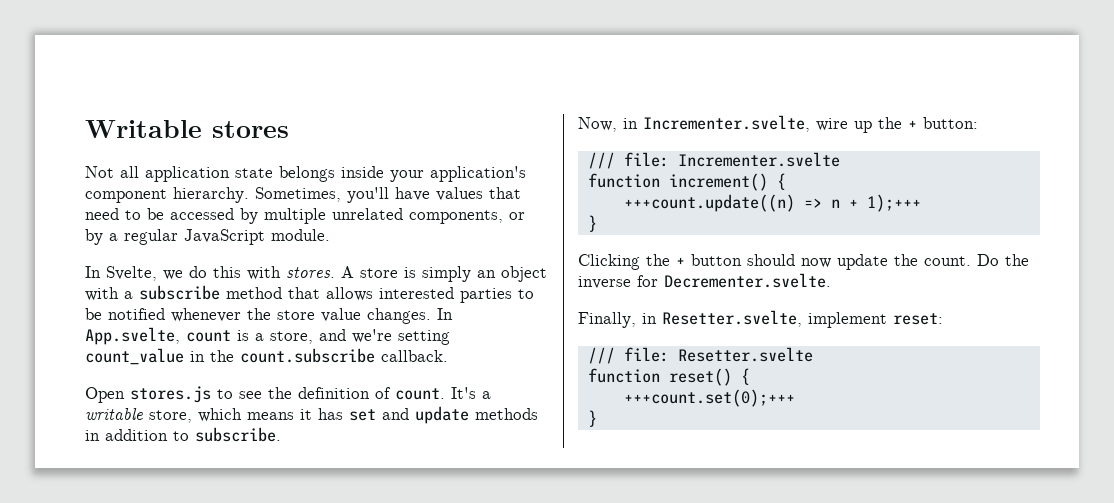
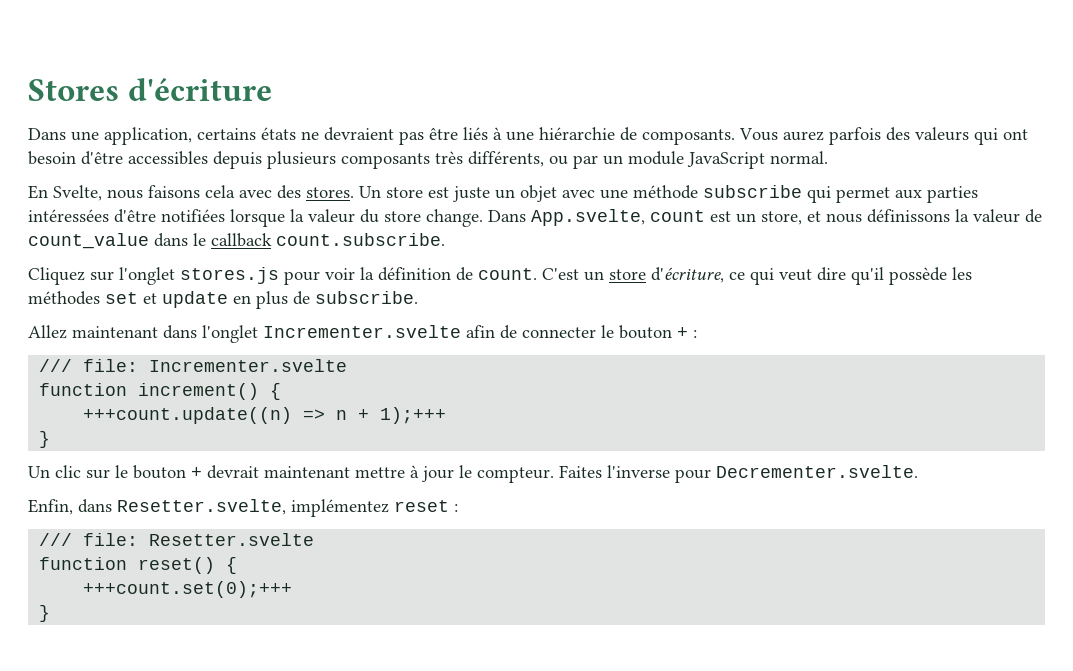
[85,120,289,138] [85,166,526,182] [85,187,521,203] [85,208,525,224] [85,229,330,245] [85,266,547,282] [85,285,534,303] [85,308,453,324] [85,327,450,345] [85,348,448,365] [85,386,491,403] [85,406,538,424] [85,427,281,442] [578,115,978,133] Writable stores // Not all application state belongs inside your application's component hierarchy. Sometimes, you'll have values that need to be accessed by multiple unrelated components, or by a regular JavaScript module. // In Svelte, we do this with stores. A store is simply an object with a subscribe method that allows interested parties to be notified whenever the store value changes. In App.svelte, count is a store, and we're setting count_value in the count.subscribe callback. // Open stores.js to see the definition of count. It's a writable store, which means it has set and update methods in addition to subscribe. // Now, in Incrementer.svelte, wire up the + button: -> [28,78,273,101] [28,127,1028,145] [28,151,828,169] [28,185,978,203] [28,209,1042,227] [28,233,445,249] [28,267,972,285] [28,291,418,309] [28,325,697,343] Stores d'écriture // Dans une application, certains états ne devraient pas être liés à une hiérarchie de composants. Vous aurez parfois des valeurs qui ont besoin d'être accessibles depuis plusieurs composants très différents, ou par un module JavaScript normal. // En Svelte, nous faisons cela avec des stores. Un store est juste un objet avec une méthode subscribe qui permet aux parties intéressées d'être notifiées lorsque la valeur du store change. Dans App.svelte, count est un store, et nous définissons la valeur de count_value dans le callback count.subscribe. // Cliquez sur l'onglet stores.js pour voir la définition de count. C'est un store d'écriture, ce qui veut dire qu'il possède les méthodes set et update en plus de subscribe. // Allez maintenant dans l'onglet Incrementer.svelte afin de connecter le bouton + :
[578,254,1029,270] [578,273,831,289] [578,310,943,328] Clicking the + button should now update the count. Do the inverse for Decrementer.svelte. // Finally, in Resetter.svelte, implement reset: -> [28,465,918,483] [28,499,458,517] Un clic sur le bouton + devrait maintenant mettre à jour le compteur. Faites l'inverse pour Decrementer.svelte. // Enfin, dans Resetter.svelte, implémentez reset :

